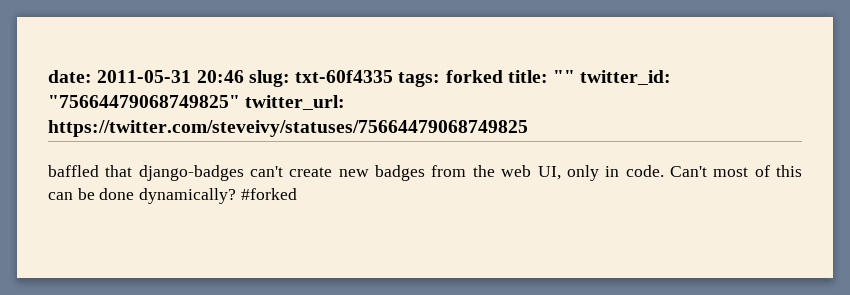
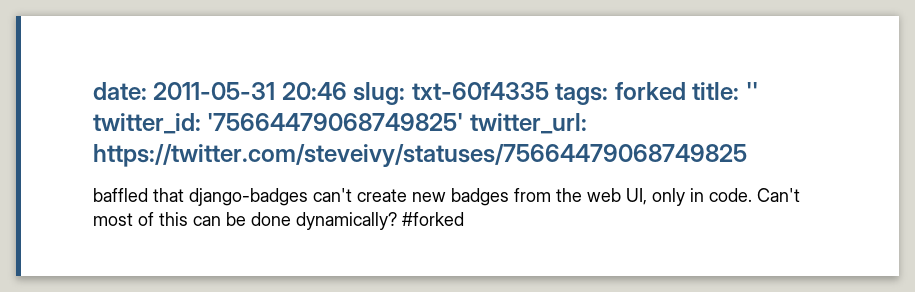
[553,70,672,85] [48,95,240,108] "" twitter_id: "75664479068749825" -> [745,82,758,100] [93,113,464,134] '' twitter_id: '75664479068749825'

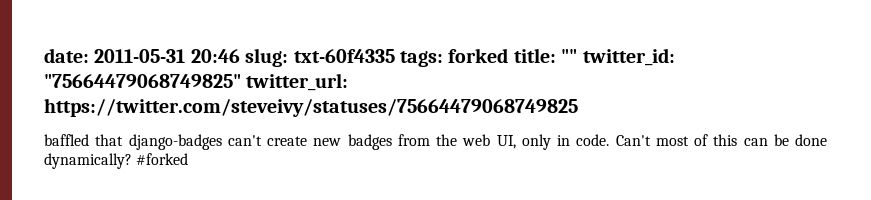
[745,82,758,100] [93,113,464,134] '' twitter_id: '75664479068749825' -> [561,48,675,66] [44,74,241,88] "" twitter_id: "75664479068749825"

